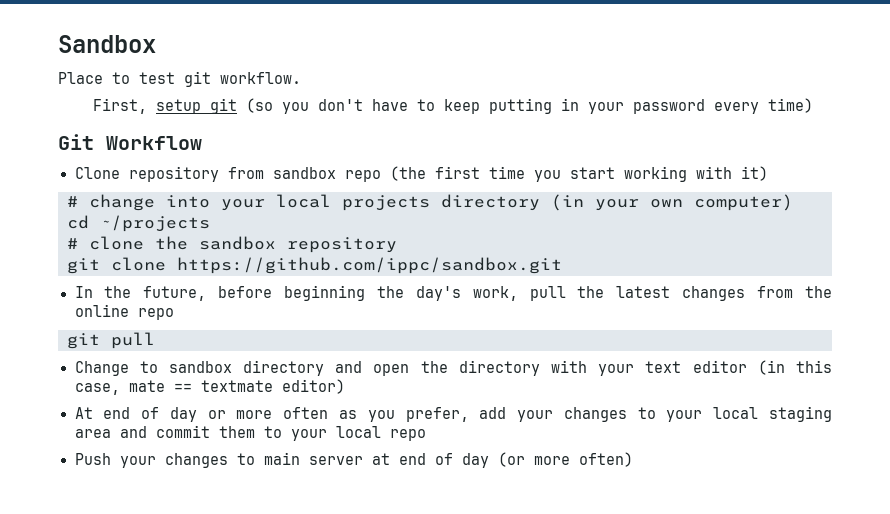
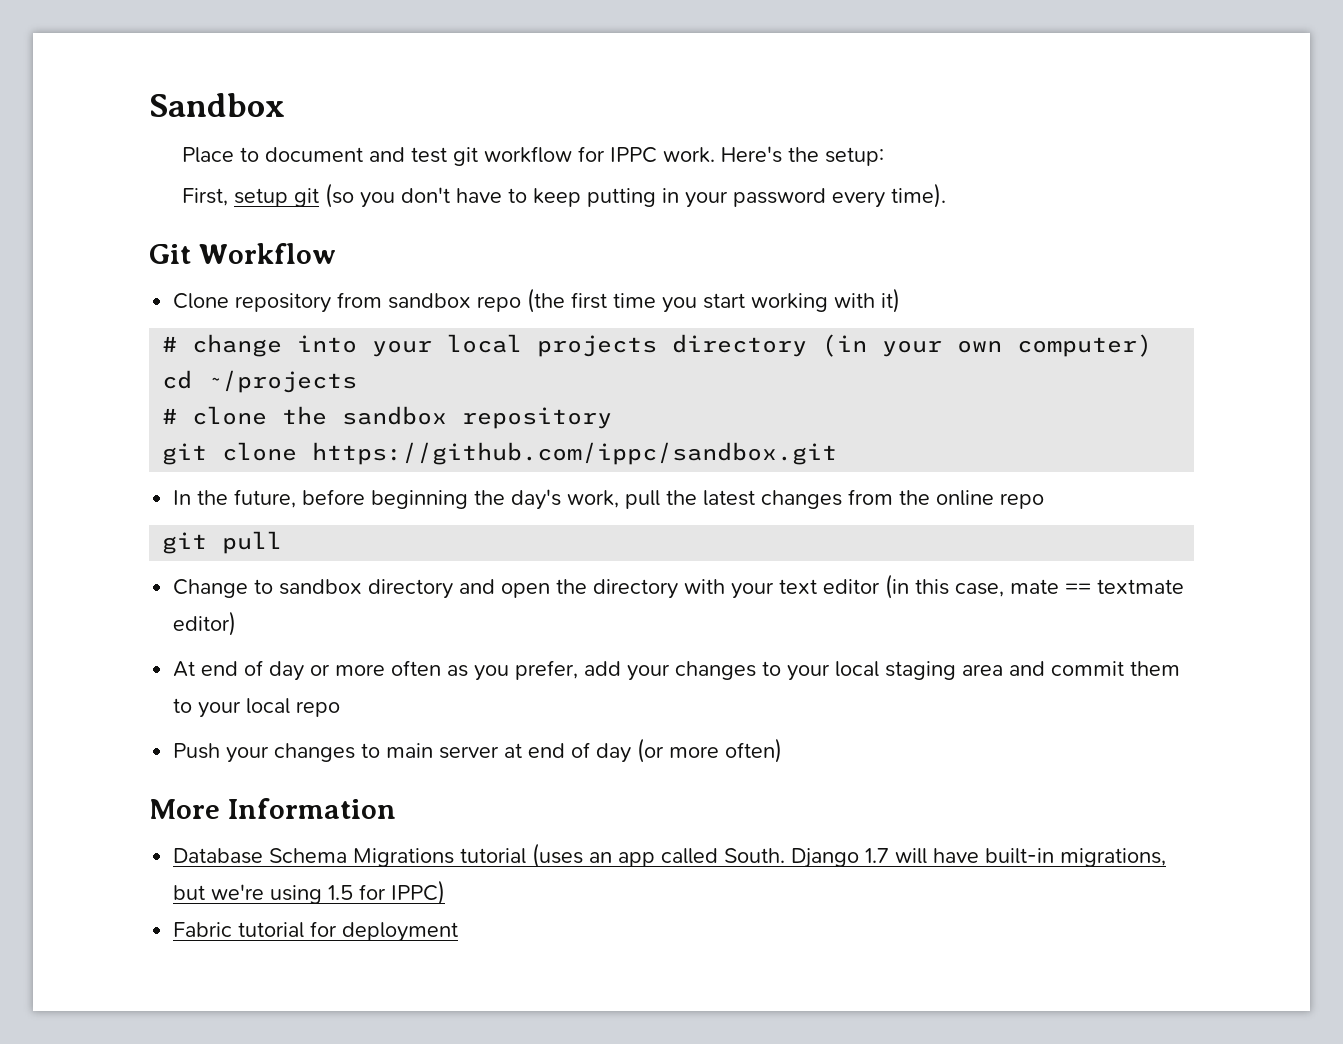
[139,71,301,87] test git workflow. -> [264,146,884,166] document and test git workflow for IPPC work. Here's the setup:
[768,98,814,113] time) -> [890,183,946,208] time).
(633, 459) none -> [149,798,396,819] [173,843,1167,868] [173,880,446,905] [173,921,459,942] // More Information // Database Schema Migrations tutorial (uses an app called South. Django 1.7 will have built-in migrations, but we're using 1.5 for IPPC) // Fabric tutorial for deployment

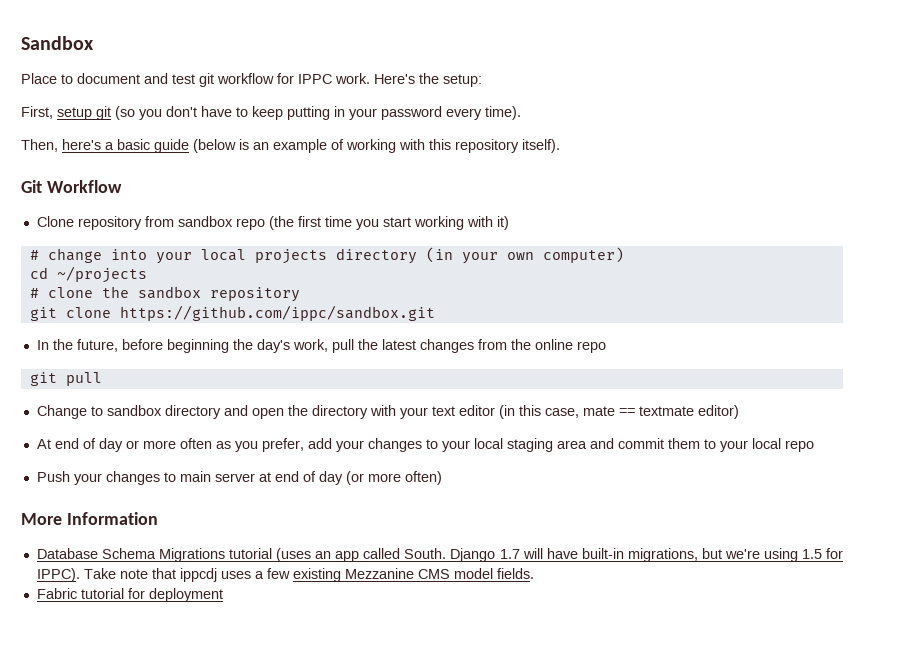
(946, 195) none -> [21,139,560,153] // Then, here's a basic guide (below is an example of working with this repository itself).
[391,880,446,905] IPPC) -> [36,568,534,582] IPPC). Take note that ippcdj uses a few existing Mezzanine CMS model fields.

